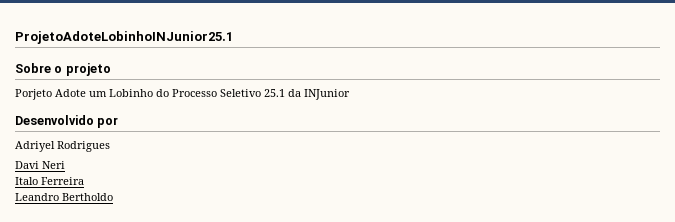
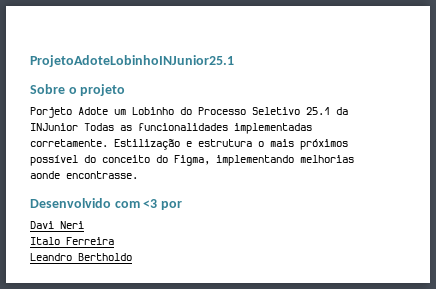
(350, 94) none -> [84,123,312,134] [30,139,348,150] [30,155,354,166] [30,171,138,179] Todas as funcionalidades implementadas corretamente. Estilização e estrutura o mais próximos possível do conceito do Figma, implementando melhorias aonde encontrasse.
(94, 120) none -> [114,199,158,208] com <3
[15,141,110,152] // Adriyel Rodrigues -> (182, 205) none

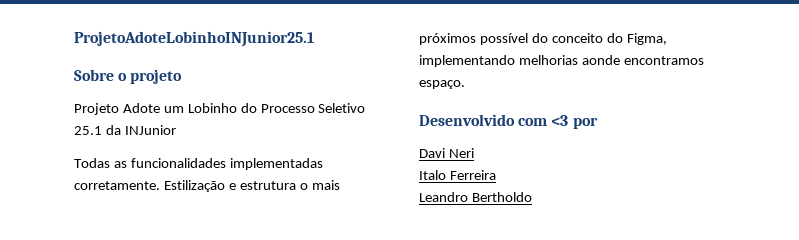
[30,107,72,118] Porjeto -> [74,103,119,115] Projeto
(78, 127) none -> (176, 130) //
[66,171,138,179] encontrasse. -> [623,56,704,65] [419,80,465,89] encontramos espaço.

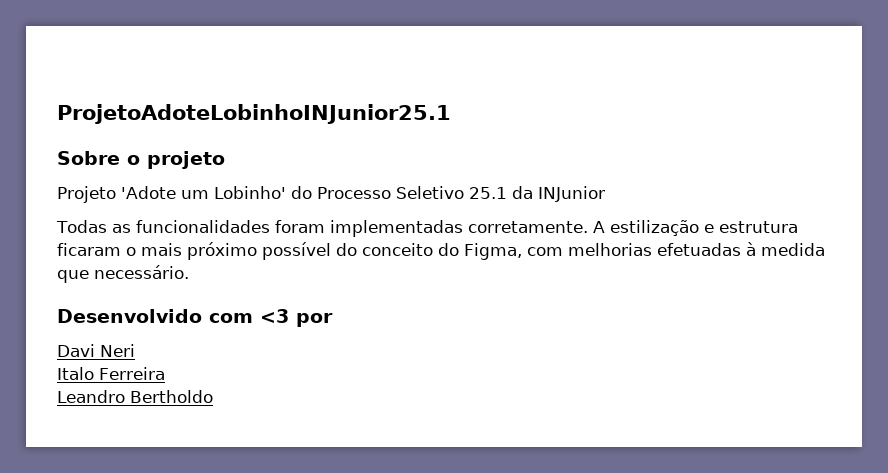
[122,103,237,113] Adote um Lobinho -> [121,186,286,199] 'Adote um Lobinho'
(226, 163) none -> [274,220,325,233] foram
[163,180,225,192] Estilização -> [592,220,699,236] A estilização
(296, 185) none -> [57,243,121,256] ficaram
[419,33,476,45] próximos -> [187,242,257,260] próximo
[419,55,704,67] [419,80,465,89] implementando melhorias aonde encontramos espaço. -> [526,242,825,256] [57,265,189,283] com melhorias efetuadas à medida que necessário.

